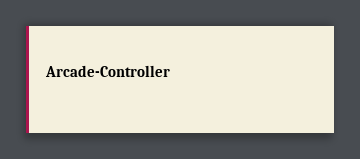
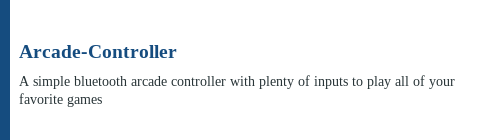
(170, 71) none -> [19,75,455,89] [19,93,102,107] // A simple bluetooth arcade controller with plenty of inputs to play all of your favorite games

